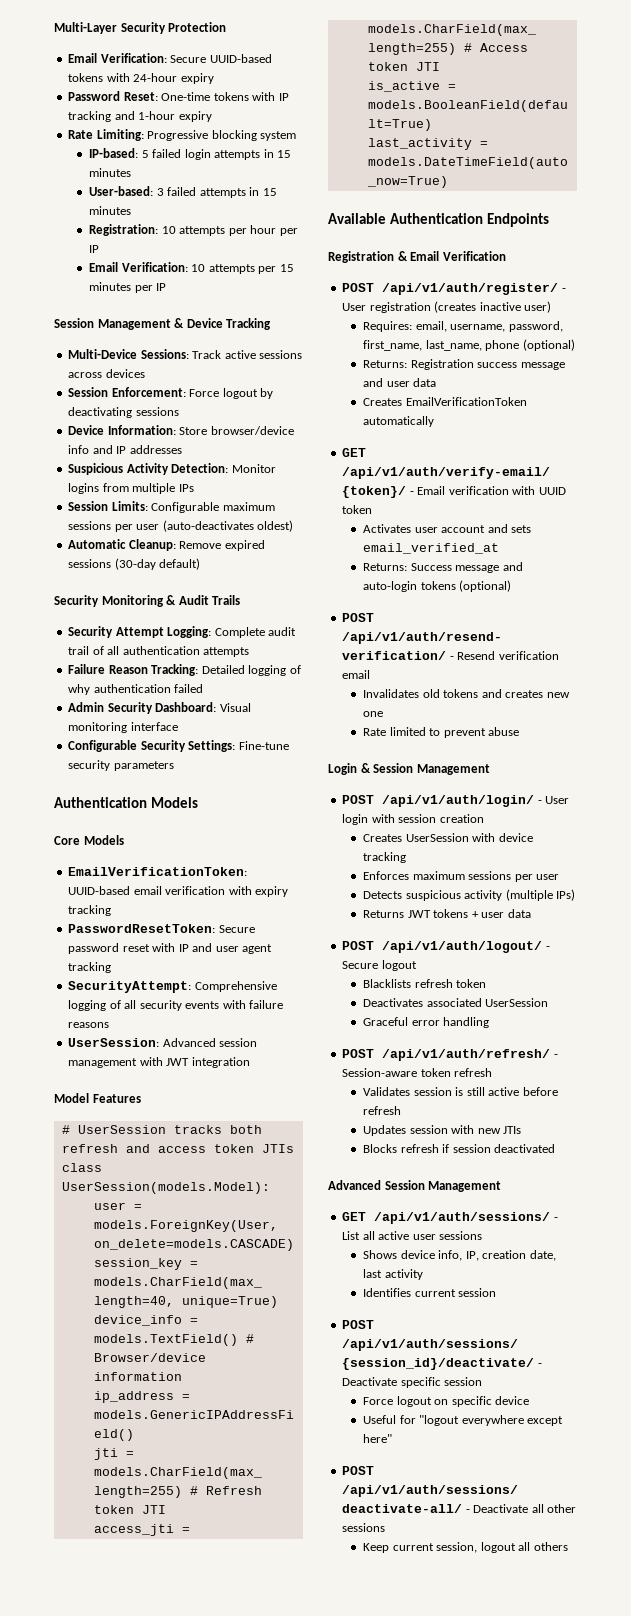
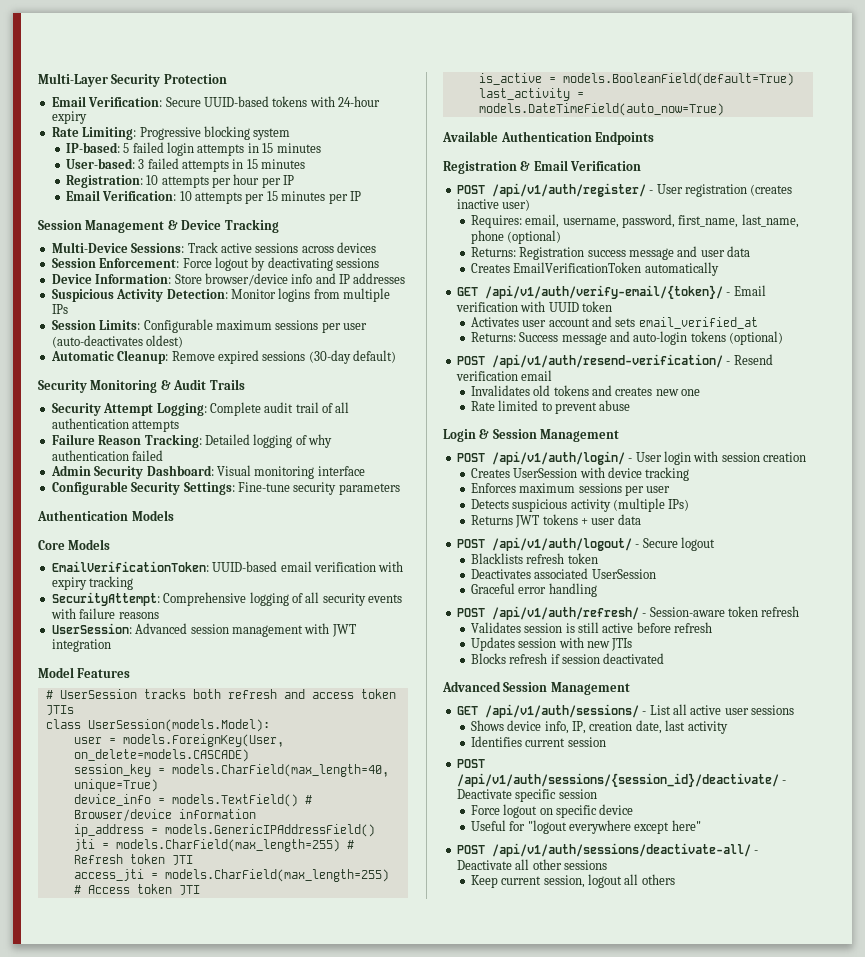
[68,91,289,101] [68,111,212,122] // Password Reset: One-time tokens with IP tracking and 1-hour expiry -> (87, 117) none
[68,924,255,933] [68,943,273,954] [68,962,112,973] // PasswordResetToken: Secure password reset with IP and user agent tracking -> (134, 583) none

